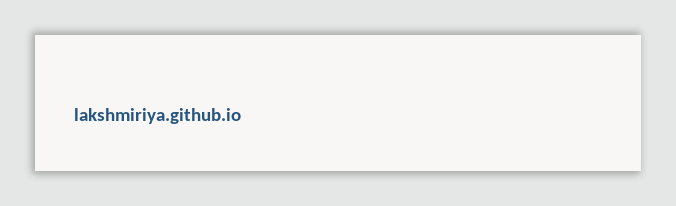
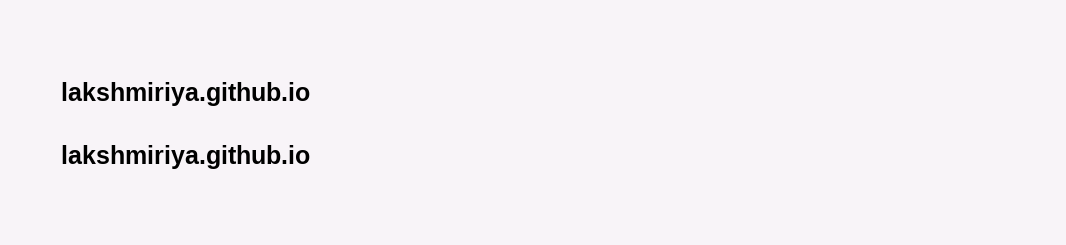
[74,108,241,124] lakshmiriya.github.io -> [61,82,310,106] [61,145,310,169] lakshmiriya.github.io // lakshmiriya.github.io

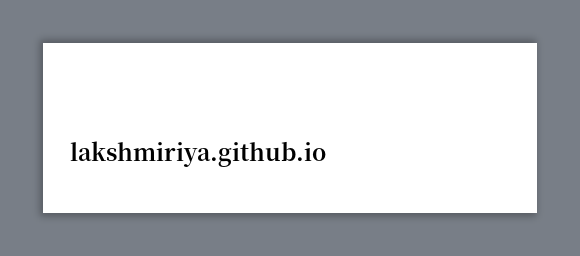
[61,82,310,106] [61,145,310,169] lakshmiriya.github.io // lakshmiriya.github.io -> [70,141,326,167] lakshmiriya.github.io

